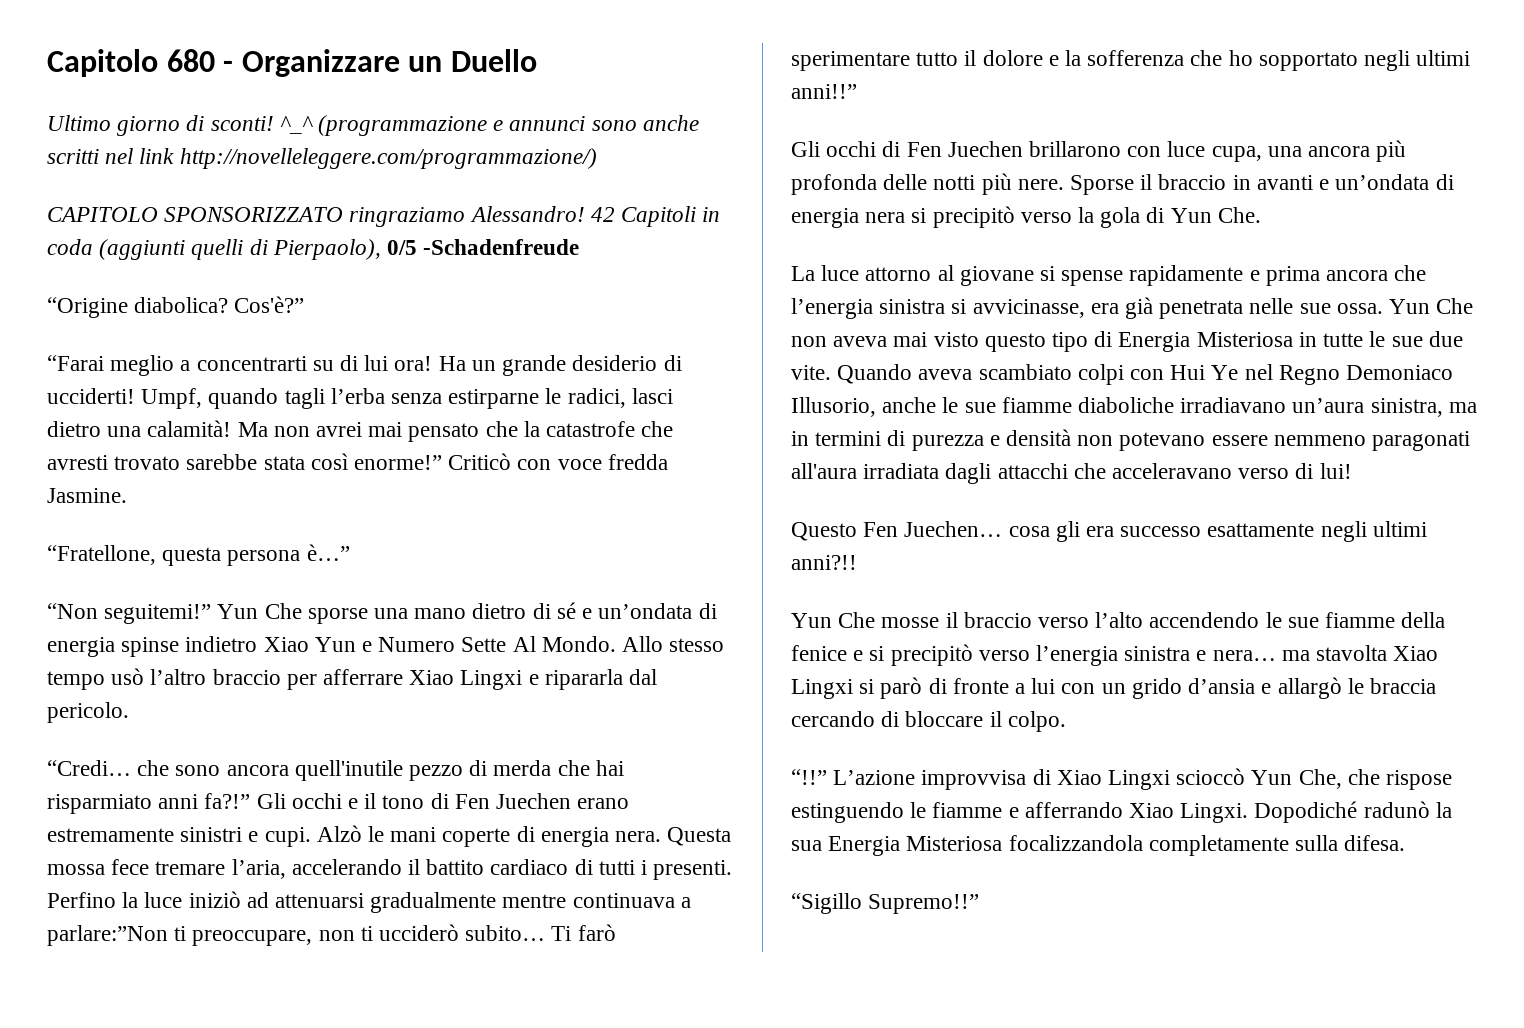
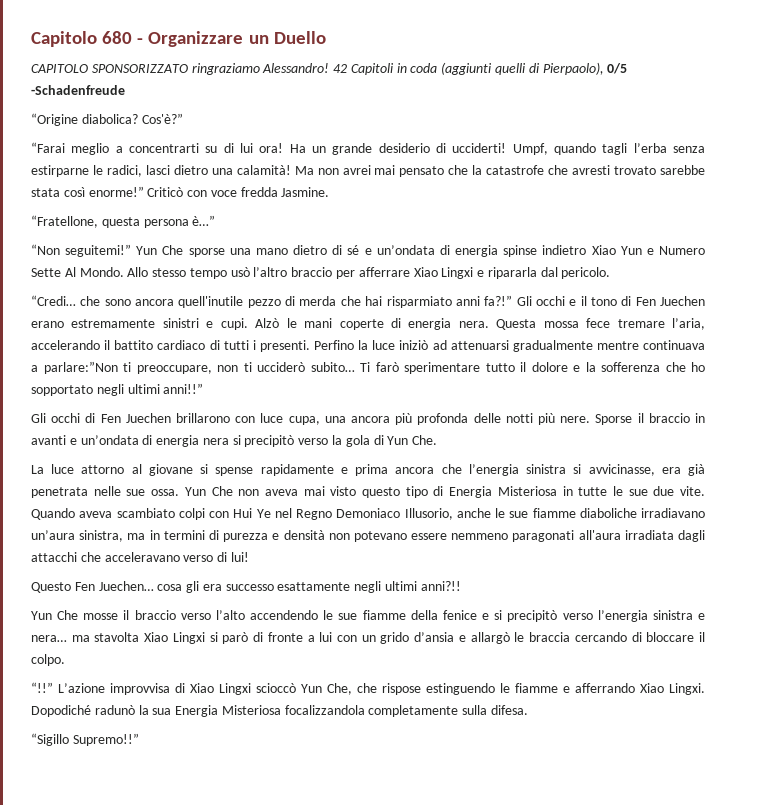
[47,115,699,136] [47,148,597,169] // Ultimo giorno di sconti! ^_^ (programmazione e annunci sono anche scritti nel link http://novelleleggere.com/programmazione/) -> (326, 37) none

